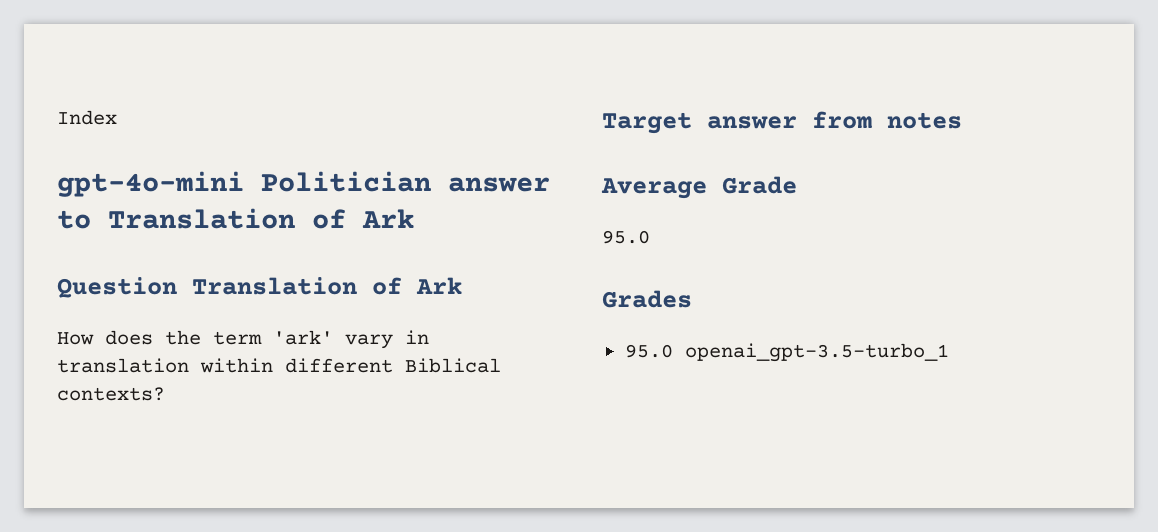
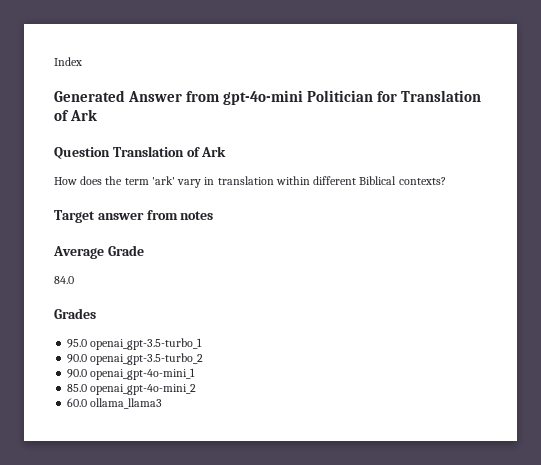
[57,171,550,197] [57,210,91,229] gpt-4o-mini Politician answer to -> [54,90,398,105] Generated Answer from gpt-4o-mini Politician for
[602,230,650,244] 95.0 -> [54,276,74,284] 84.0
(949, 352) none -> [67,353,204,365] [67,368,196,380] [67,384,197,395] [67,398,163,409] // 90.0 openai_gpt-3.5-turbo_2 // 90.0 openai_gpt-4o-mini_1 // 85.0 openai_gpt-4o-mini_2 // 60.0 ollama_llama3

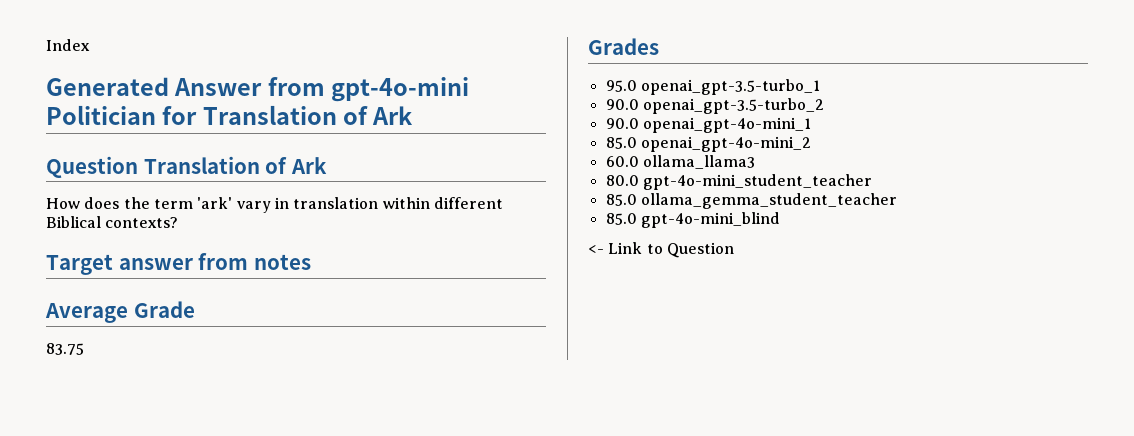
[54,276,74,284] 84.0 -> [46,343,84,355] 83.75
(163, 403) none -> [605,174,872,190] [605,193,897,209] [605,212,780,228] [588,242,734,258] // 80.0 gpt-4o-mini_student_teacher // 85.0 ollama_gemma_student_teacher // 85.0 gpt-4o-mini_blind // <- Link to Question

